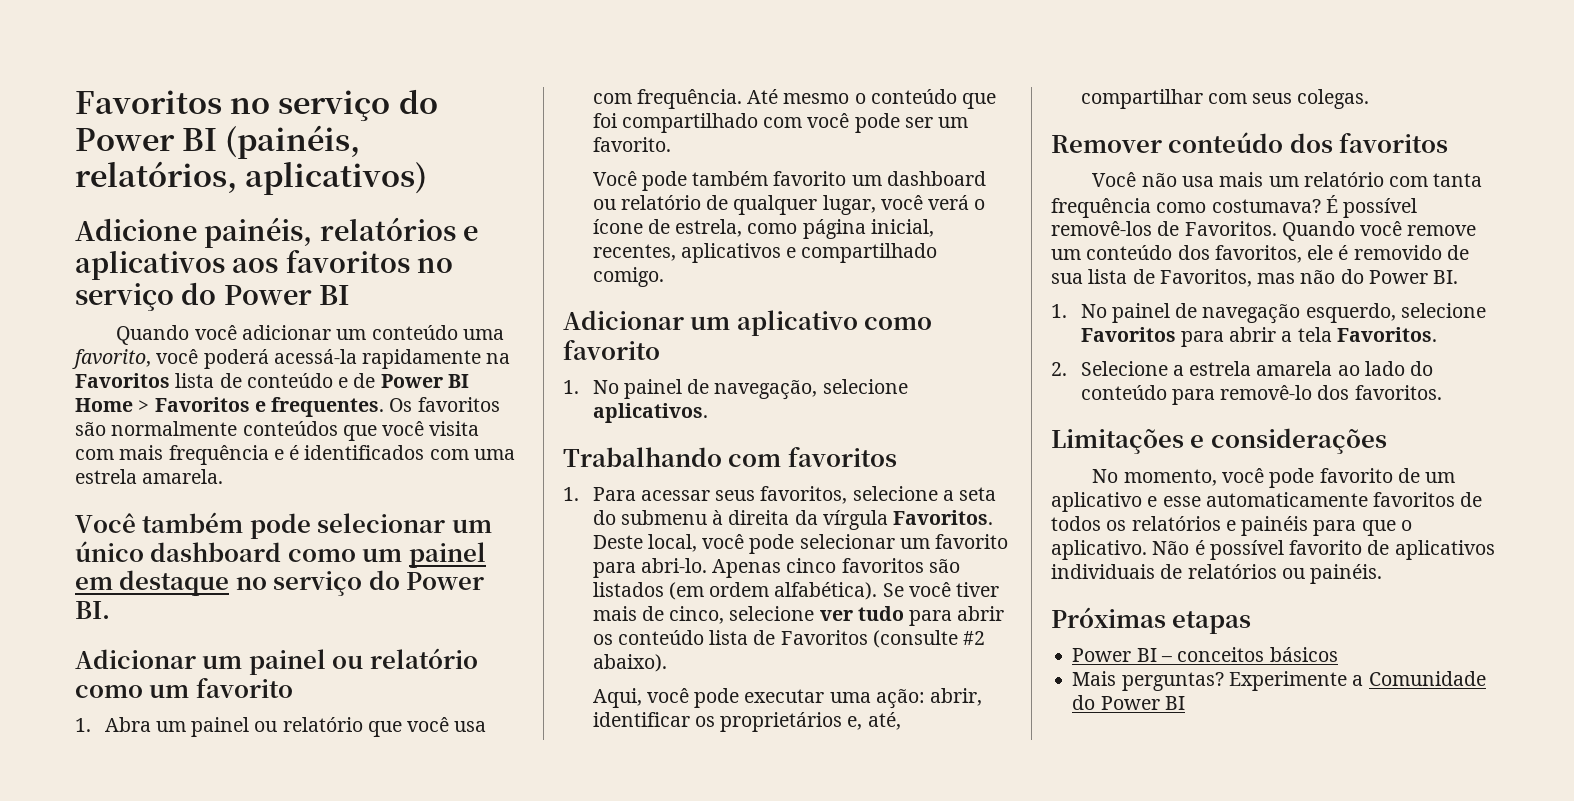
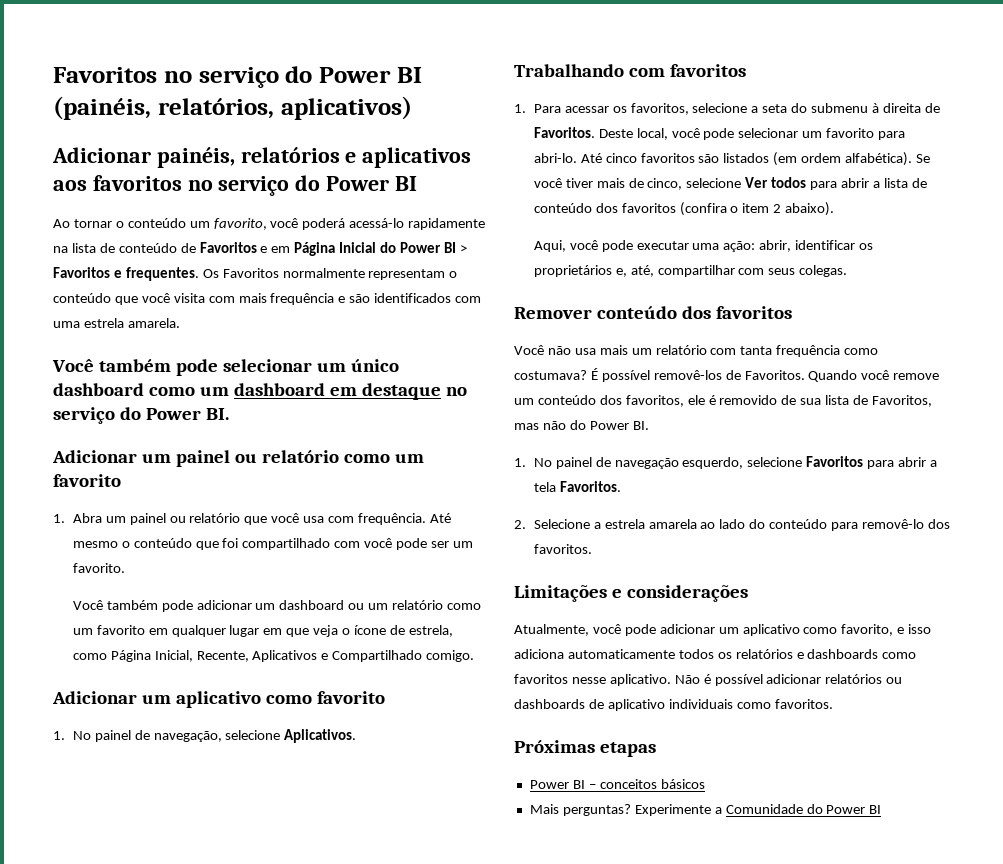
[75,218,197,241] Adicione -> [52,147,151,163] Adicionar
[116,325,504,345] Quando você adicionar um conteúdo uma -> [53,218,210,228] Ao tornar o conteúdo um
[273,349,357,364] acessá-la -> [349,218,405,228] acessá-lo
[75,373,469,388] [75,398,133,412] Favoritos lista de conteúdo e de Power BI Home -> [71,242,456,256] lista de conteúdo de Favoritos e em Página Inicial do Power BI
[417,397,500,412] [75,421,338,436] favoritos são normalmente conteúdos -> [222,268,458,280] [53,293,111,303] Favoritos normalmente representam o conteúdo
[289,445,300,460] é -> [349,294,371,303] são
[408,542,486,568] painel -> [233,383,325,396] dashboard
[641,171,986,191] [592,195,970,215] pode também favorito um dashboard ou relatório de qualquer lugar, você verá -> [106,600,481,612] [72,625,339,637] também pode adicionar um dashboard ou um relatório como um favorito em qualquer lugar em que veja
[802,219,934,239] [592,243,938,263] página inicial, recentes, aplicativos e compartilhado -> [110,650,423,662] Página Inicial, Recente, Aplicativos e Compartilhado
[592,403,708,423] aplicativos. -> [284,729,357,743] Aplicativos.
[715,490,756,501] seus -> [612,106,627,113] os
[794,510,888,530] da vírgula -> [924,103,940,113] de
[712,559,782,578] Apenas -> [580,153,602,163] Até
[819,606,1005,626] [592,630,986,648] ver tudo para abrir os conteúdo lista de Favoritos (consulte #2 -> [745,177,927,190] [533,202,782,216] Ver todos para abrir a lista de conteúdo dos favoritos (confira o item 2
[1092,468,1456,488] [1051,492,1483,512] [1051,516,1412,536] [1051,540,1495,560] [1051,564,1383,584] No momento, você pode favorito de um aplicativo e esse automaticamente favoritos de todos os relatórios e painéis para que o aplicativo. Não é possível favorito de aplicativos individuais de relatórios ou painéis. -> [514,624,932,636] [514,649,917,659] [514,674,903,686] [514,699,833,711] Atualmente, você pode adicionar um aplicativo como favorito, e isso adiciona automaticamente todos os relatórios e dashboards como favoritos nesse aplicativo. Não é possível adicionar relatórios ou dashboards de aplicativo individuais como favoritos.

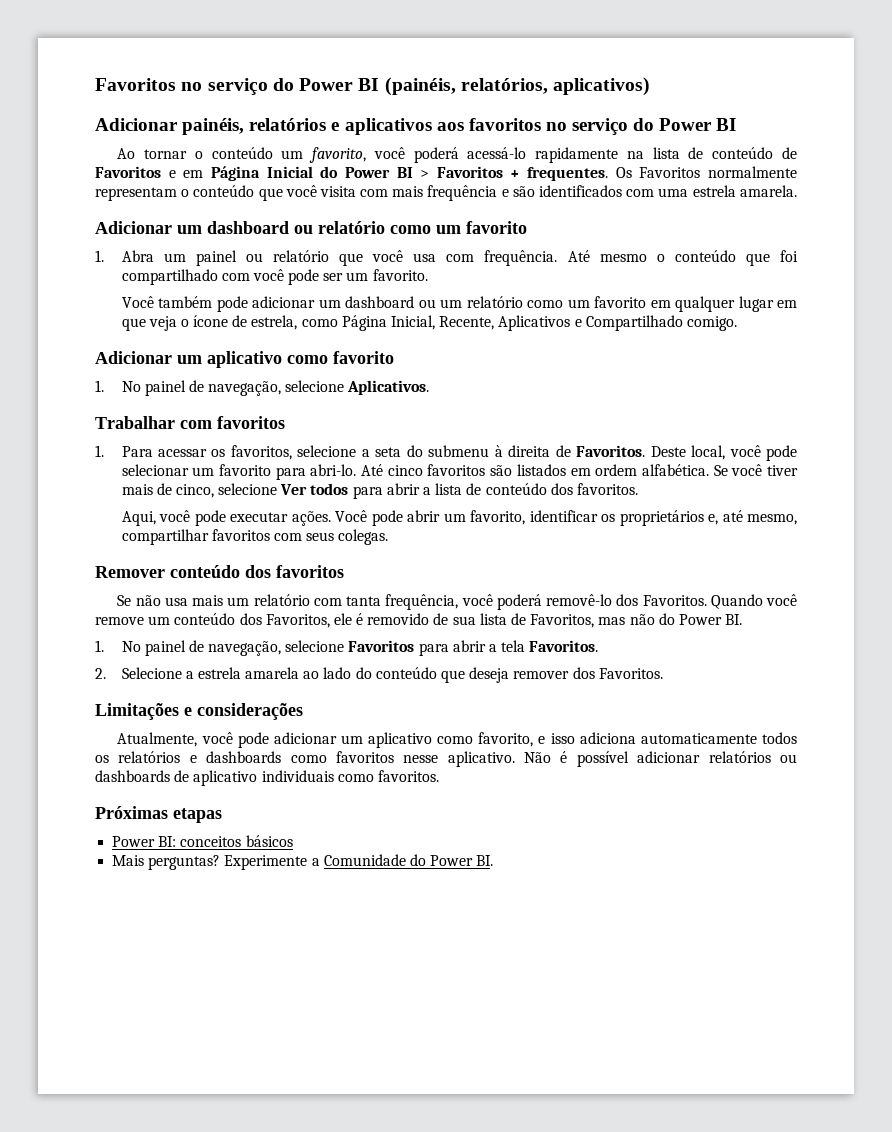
[113,270,122,278] e -> [510,170,520,178] +
[52,359,399,376] [53,383,467,400] [53,407,229,424] [52,450,230,467] Você também pode selecionar um único dashboard como um dashboard em destaque no serviço do Power BI. // Adicionar um painel -> [95,221,289,234] Adicionar um dashboard
[514,64,624,77] Trabalhando -> [95,416,175,429] Trabalhar
[773,152,913,166] (em ordem alfabética). -> [570,464,709,476] em ordem alfabética.
[621,202,835,216] [533,240,874,252] [533,265,735,277] favoritos (confira o item 2 abaixo). // Aqui, você pode executar uma ação: abrir, identificar os proprietários e, até, compartilhar -> [576,483,638,495] [121,510,797,526] [121,529,270,545] favoritos. // Aqui, você pode executar ações. Você pode abrir um favorito, identificar os proprietários e, até mesmo, compartilhar favoritos
[514,345,544,355] Você -> [117,595,132,606] Se
[776,345,879,357] [514,368,741,382] frequência como costumava? É possível removê-los de -> [385,594,639,610] frequência, você poderá removê-lo dos
[625,395,684,407] favoritos, -> [265,614,330,628] Favoritos,
[614,457,744,469] navegação esquerdo, -> [208,641,282,656] navegação,
[831,519,950,531] [533,544,592,554] para removê-lo dos favoritos. -> [441,667,663,683] que deseja remover dos Favoritos.
[572,780,596,789] BI – -> [158,836,177,847] BI:
[869,805,882,814] BI -> [476,855,494,866] BI.

